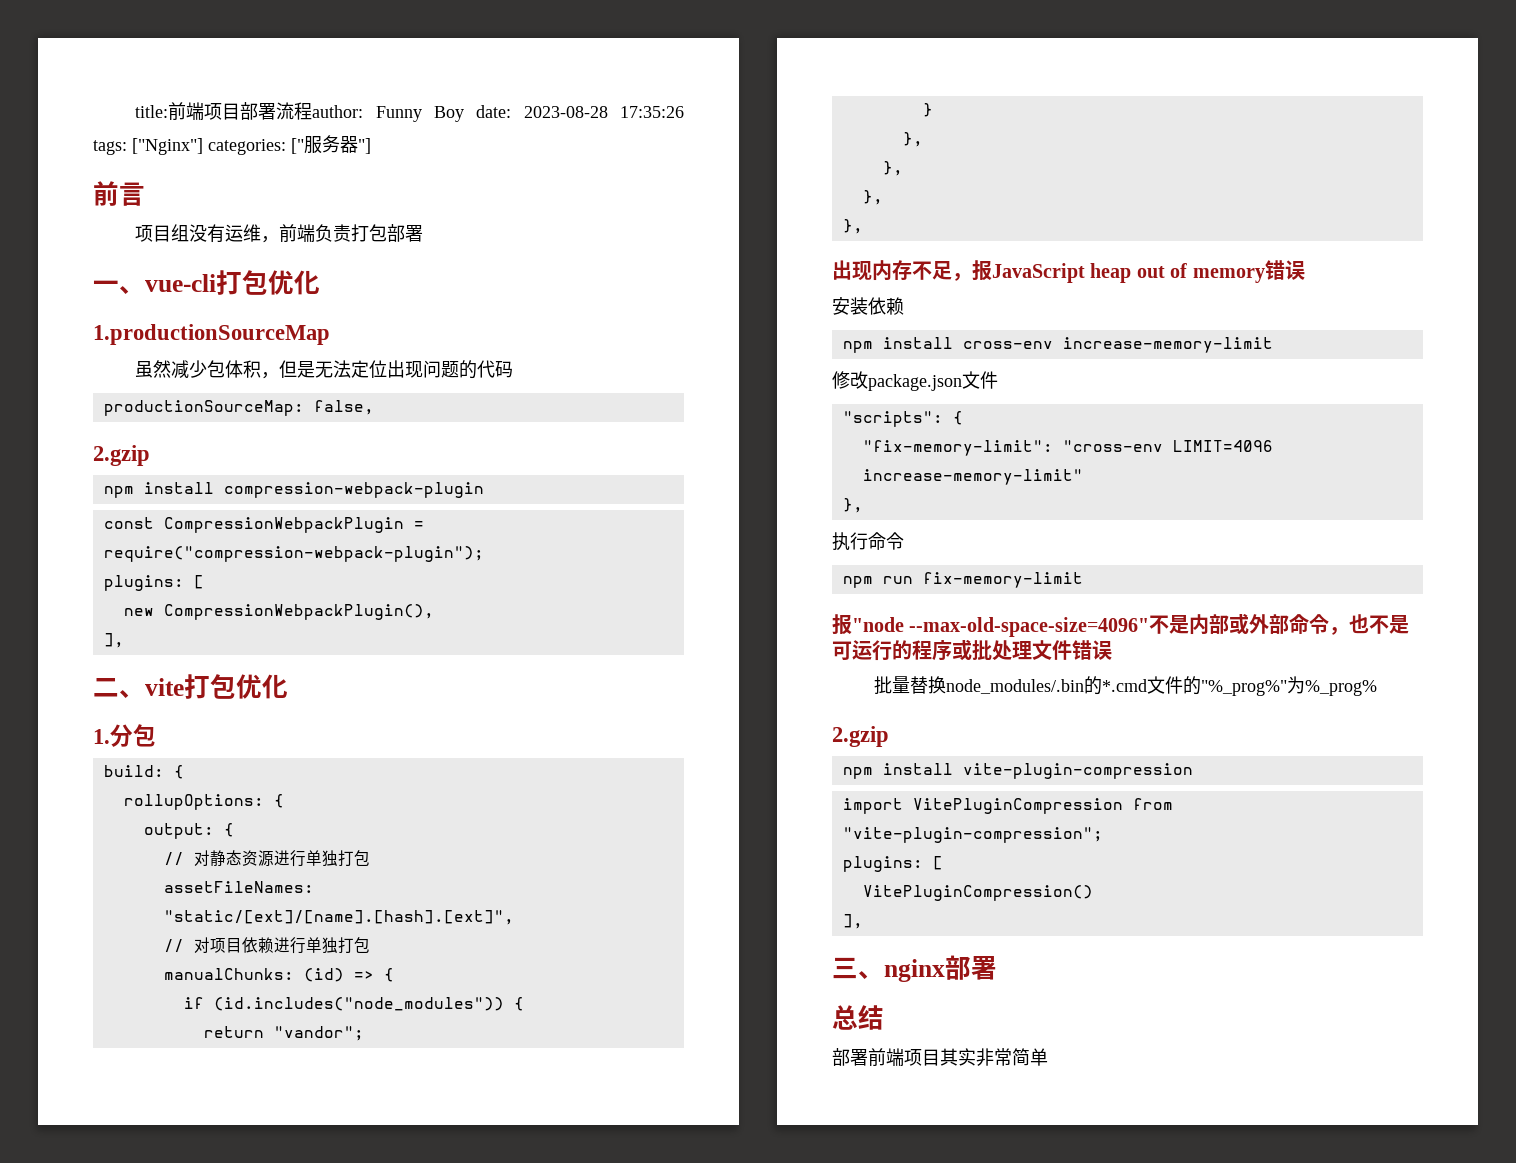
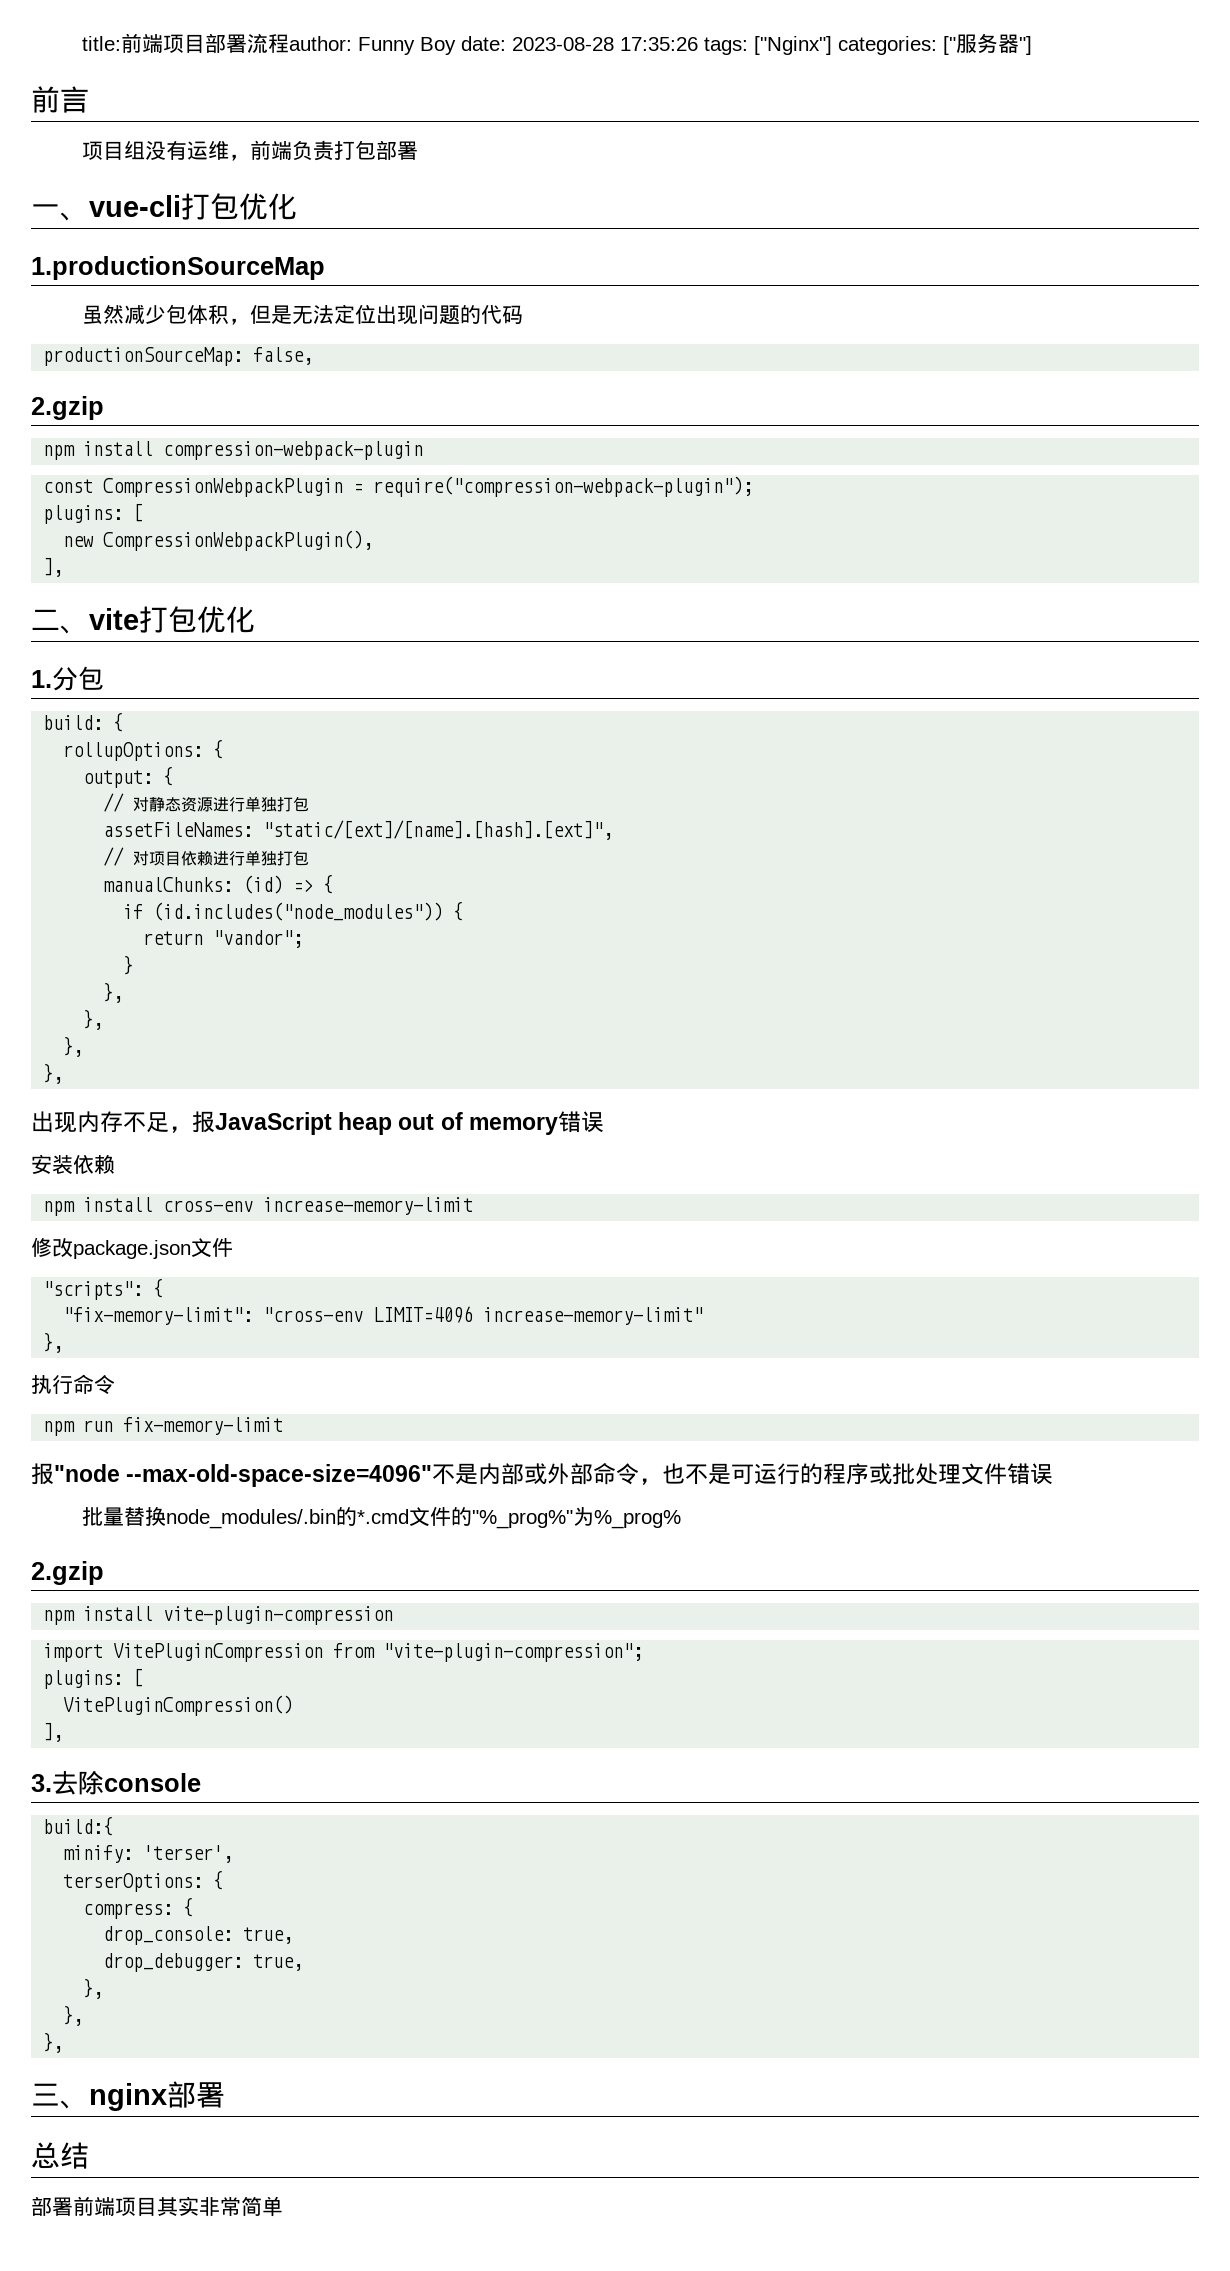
(863, 921) none -> [31,1770,201,1795] [43,1816,114,1836] [63,1845,234,1863] [63,1870,224,1892] [83,1897,194,1919] [103,1926,294,1945] [103,1953,304,1972] [83,1978,104,1999] [63,2005,84,2026] [43,2032,64,2053] // 3.去除console // build:{ // minify: 'terser', // terserOptions: { // compress: { // drop_console: true, // drop_debugger: true, // }, // }, // },

